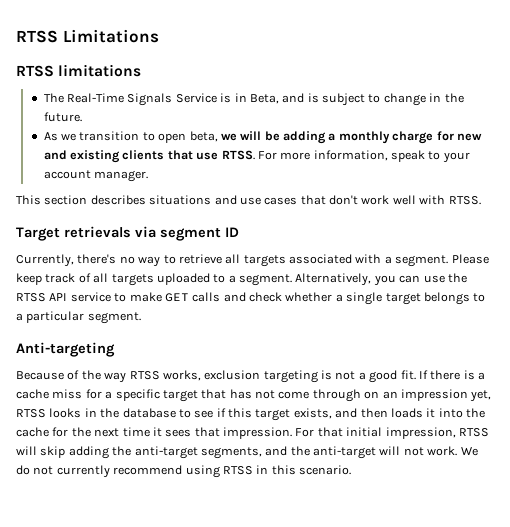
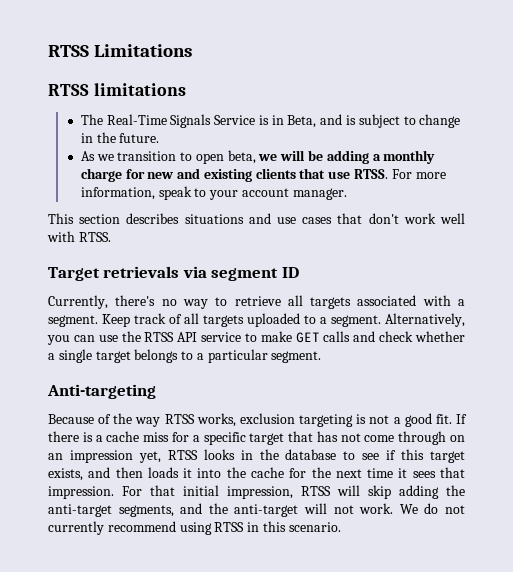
[451,254,489,264] [16,273,42,285] Please keep -> [102,314,130,327] Keep

